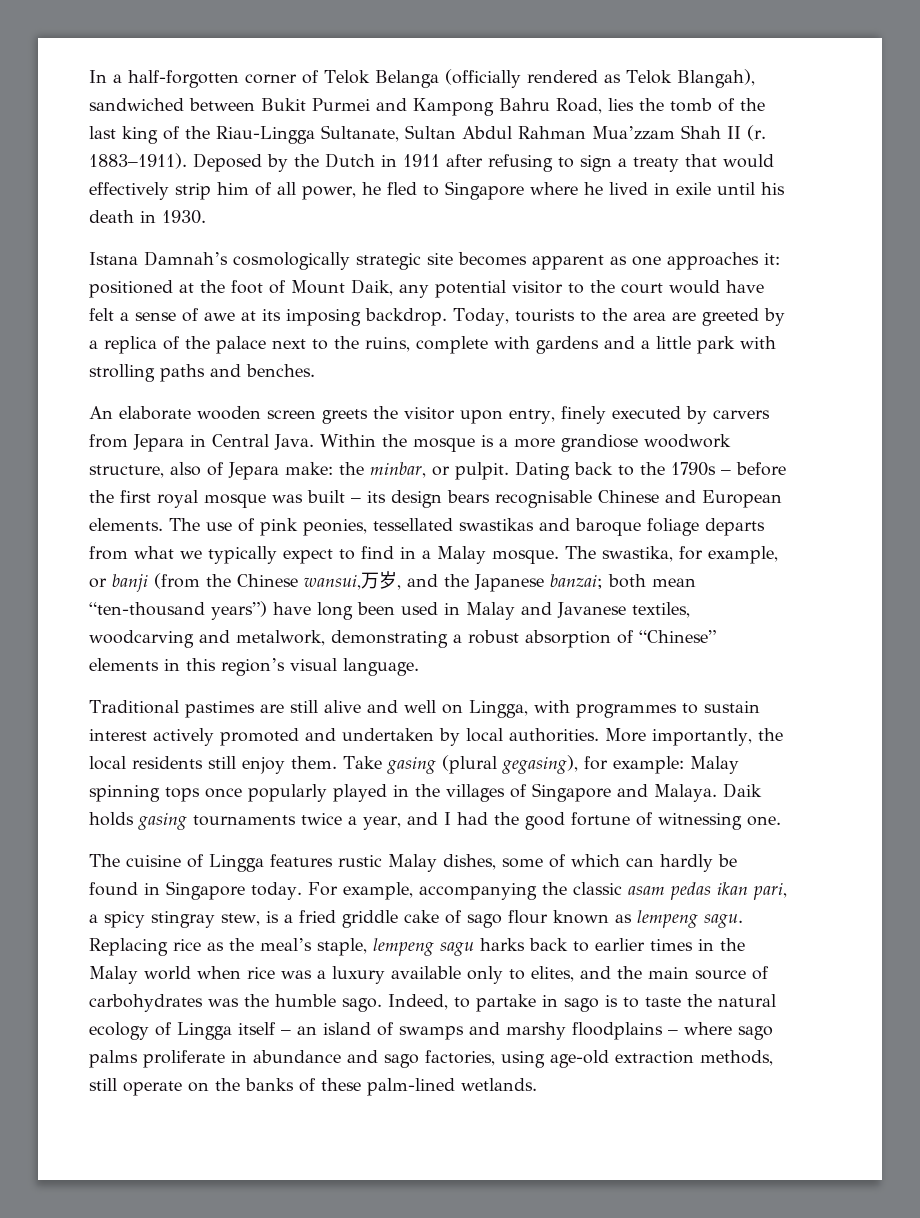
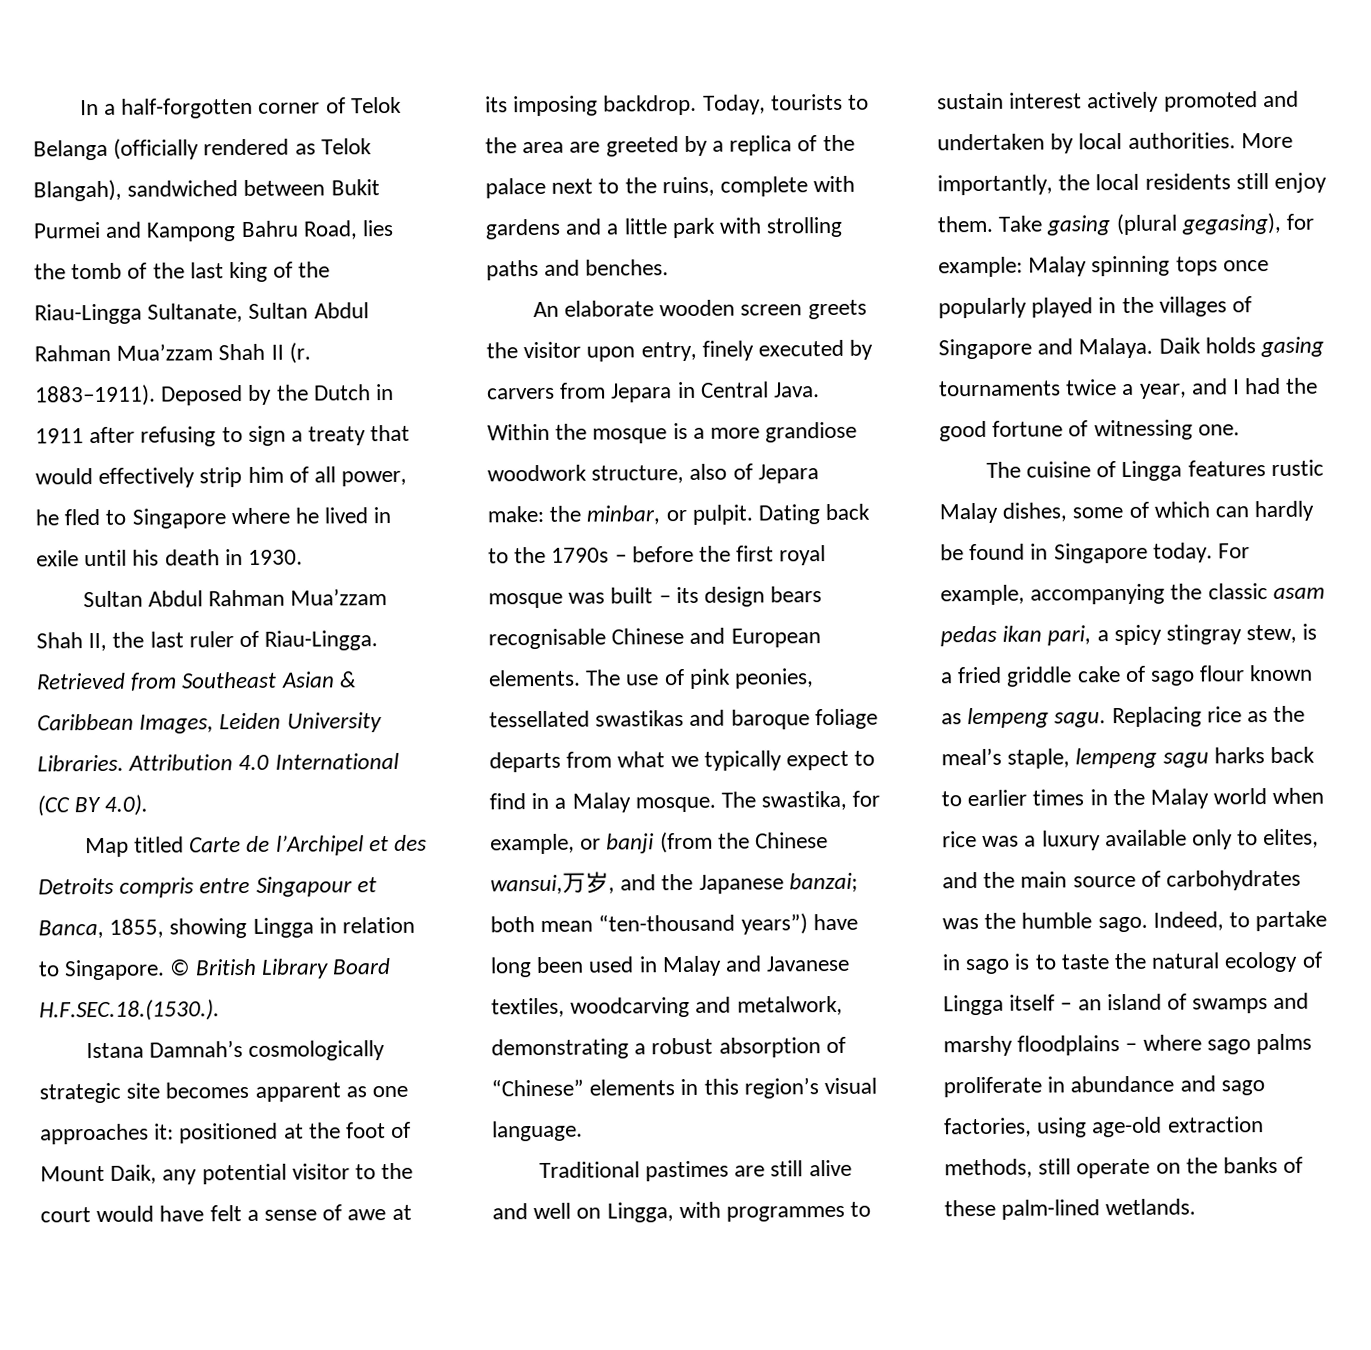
(206, 217) none -> [82,588,388,608] [36,630,379,652] [36,671,357,691] [37,712,382,734] [37,752,399,772] [37,794,149,817] [84,834,427,858] [38,876,377,898] [38,916,416,939] [38,958,392,981] [39,999,220,1022] // Sultan Abdul Rahman Mua’zzam Shah II, the last ruler of Riau-Lingga. Retrieved from Southeast Asian & Caribbean Images, Leiden University Libraries. Attribution 4.0 International (CC BY 4.0). // Map titled Carte de l’Archipel et des Detroits compris entre Singapour et Banca, 1855, showing Lingga in relation to Singapore. © British Library Board H.F.SEC.18.(1530.).

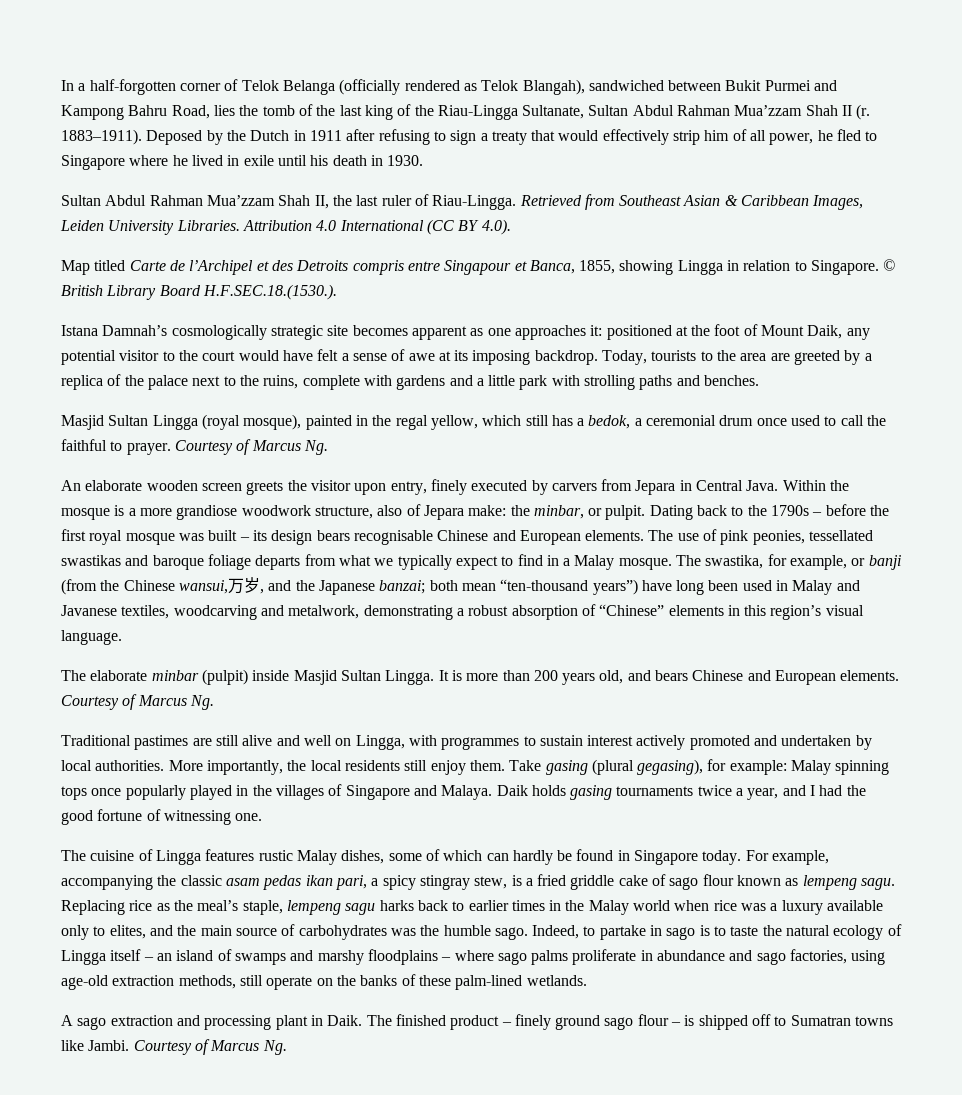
(670, 267) none -> [61,414,887,430] [61,439,328,455] // Masjid Sultan Lingga (royal mosque), painted in the regal yellow, which still has a bedok, a ceremonial drum once used to call the faithful to prayer. Courtesy of Marcus Ng.
(583, 1131) none -> [61,669,900,685] [61,694,214,710] // The elaborate minbar (pulpit) inside Masjid Sultan Lingga. It is more than 200 years old, and bears Chinese and European elements. Courtesy of Marcus Ng.
(1197, 1207) none -> [61,1014,894,1030] [61,1039,287,1055] // A sago extraction and processing plant in Daik. The finished product – finely ground sago flour – is shipped off to Sumatran towns like Jambi. Courtesy of Marcus Ng.

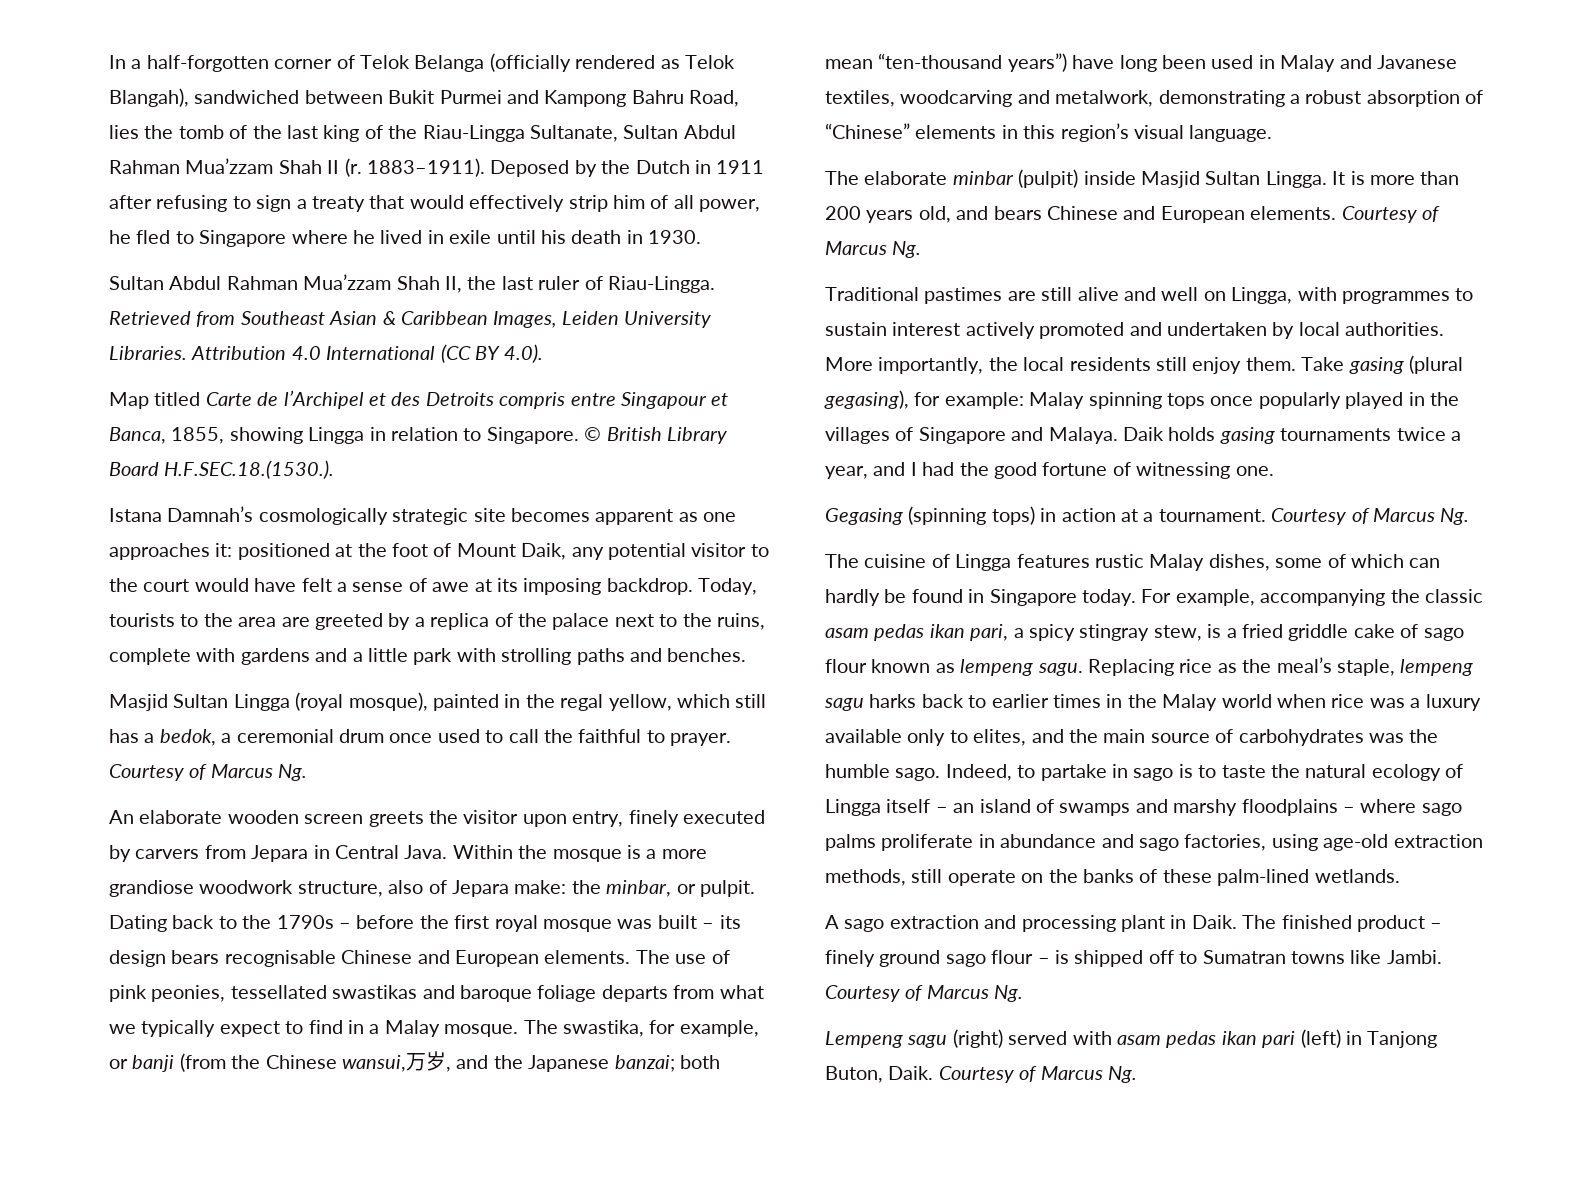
(263, 817) none -> [825,506,1470,525] // Gegasing (spinning tops) in action at a tournament. Courtesy of Marcus Ng.
(287, 1047) none -> [825,1029,1438,1048] [825,1066,1137,1083] // Lempeng sagu (right) served with asam pedas ikan pari (left) in Tanjong Buton, Daik. Courtesy of Marcus Ng.

